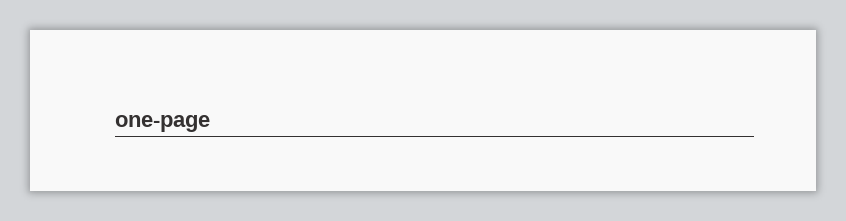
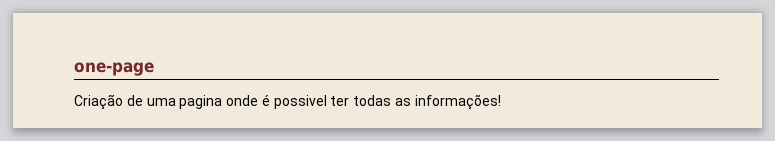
(210, 123) none -> [74,94,501,110] // Criação de uma pagina onde é possivel ter todas as informações!

